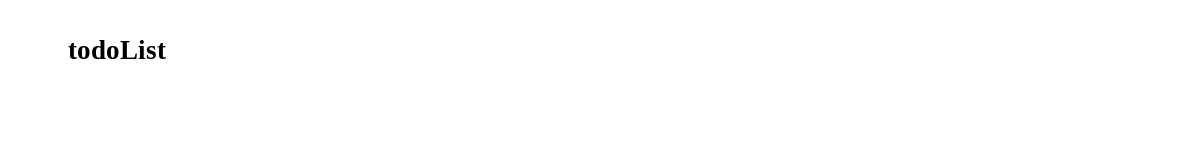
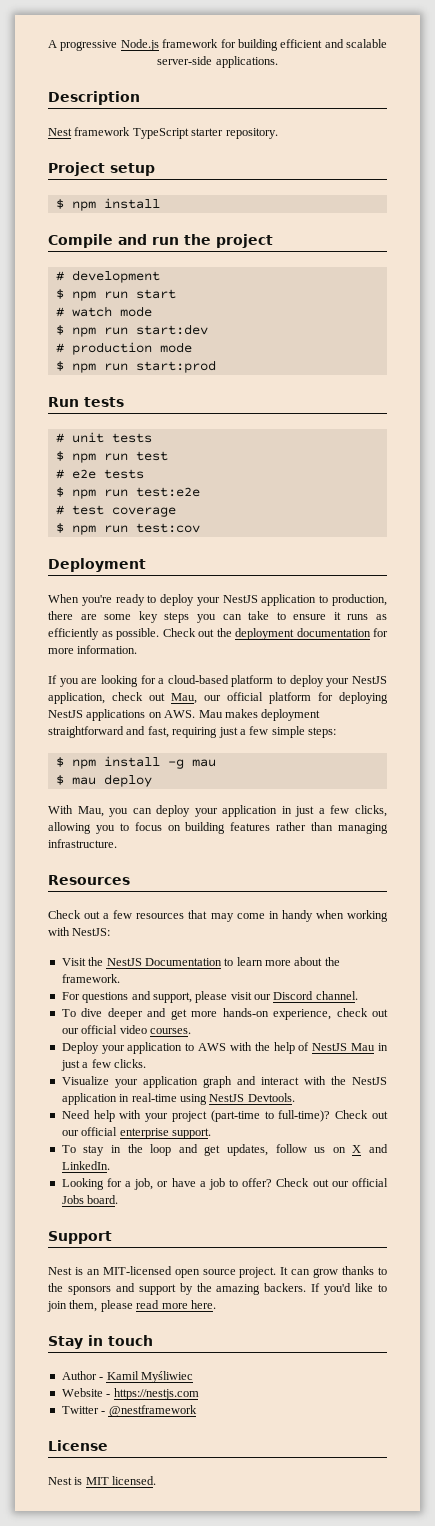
[68,40,166,59] todoList -> [48,39,387,51] [157,56,278,68] [48,91,140,105] [48,127,278,139] [48,162,155,176] [55,198,160,211] [48,234,273,248] [55,270,160,283] [55,289,176,301] [55,306,152,317] [55,324,208,337] [55,342,192,355] [55,360,216,373] [48,397,124,407] [55,432,152,443] [55,451,168,463] [55,469,144,479] [55,487,200,499] [55,505,176,517] [55,523,200,535] [48,558,146,572] [48,594,387,606] [48,611,387,623] [48,628,388,640] [48,645,138,654] [48,675,387,687] [48,692,388,704] [48,709,321,721] [48,726,336,738] [55,756,216,769] [55,774,152,787] [48,805,387,817] [48,822,388,834] [48,839,117,848] [48,875,130,885] [48,910,388,922] [48,927,111,936] [61,957,340,966] [61,974,120,983] [61,991,358,1003] [61,1008,389,1020] [61,1025,191,1034] [61,1042,388,1054] [60,1059,146,1071] [61,1076,387,1088] [61,1093,295,1105] [61,1110,388,1122] [61,1127,211,1139] [61,1144,389,1156] [61,1161,110,1170] [61,1178,388,1190] [61,1195,119,1204] [48,1231,112,1244] [48,1266,388,1278] [48,1283,388,1295] [47,1300,216,1312] [48,1335,153,1349] [61,1371,193,1383] [61,1388,199,1400] [61,1405,197,1417] [48,1440,108,1451] [48,1476,157,1485] A progressive Node.js framework for building efficient and scalable server-side applications. // Description // Nest framework TypeScript starter repository. // Project setup // $ npm install // Compile and run the project // # development // $ npm run start // # watch mode // $ npm run start:dev // # production mode // $ npm run start:prod // Run tests // # unit tests // $ npm run test // # e2e tests // $ npm run test:e2e // # test coverage // $ npm run test:cov // Deployment // When you're ready to deploy your NestJS application to production, there are some key steps you can take to ensure it runs as efficiently as possible. Check out the deployment documentation for more information. // If you are looking for a cloud-based platform to deploy your NestJS application, check out Mau, our official platform for deploying NestJS applications on AWS. Mau makes deployment straightforward and fast, requiring just a few simple steps: // $ npm install -g mau // $ mau deploy // With Mau, you can deploy your application in just a few clicks, allowing you to focus on building features rather than managing infrastructure. // Resources // Check out a few resources that may come in handy when working with NestJS: // Visit the NestJS Documentation to learn more about the framework. // For questions and support, please visit our Discord channel. // To dive deeper and get more hands-on experience, check out our official video courses. // Deploy your application to AWS with the help of NestJS Mau in just a few clicks. // Visualize your application graph and interact with the NestJS application in real-time using NestJS Devtools. // Need help with your project (part-time to full-time)? Check out our official enterprise support. // To stay in the loop and get updates, follow us on X and LinkedIn. // Looking for a job, or have a job to offer? Check out our official Jobs board. // Support // Nest is an MIT-licensed open source project. It can grow thanks to the sponsors and support by the amazing backers. If you'd like to join them, please read more here. // Stay in touch // Author - Kamil Myśliwiec // Website - https://nestjs.com // Twitter - @nestframework // License // Nest is MIT licensed.

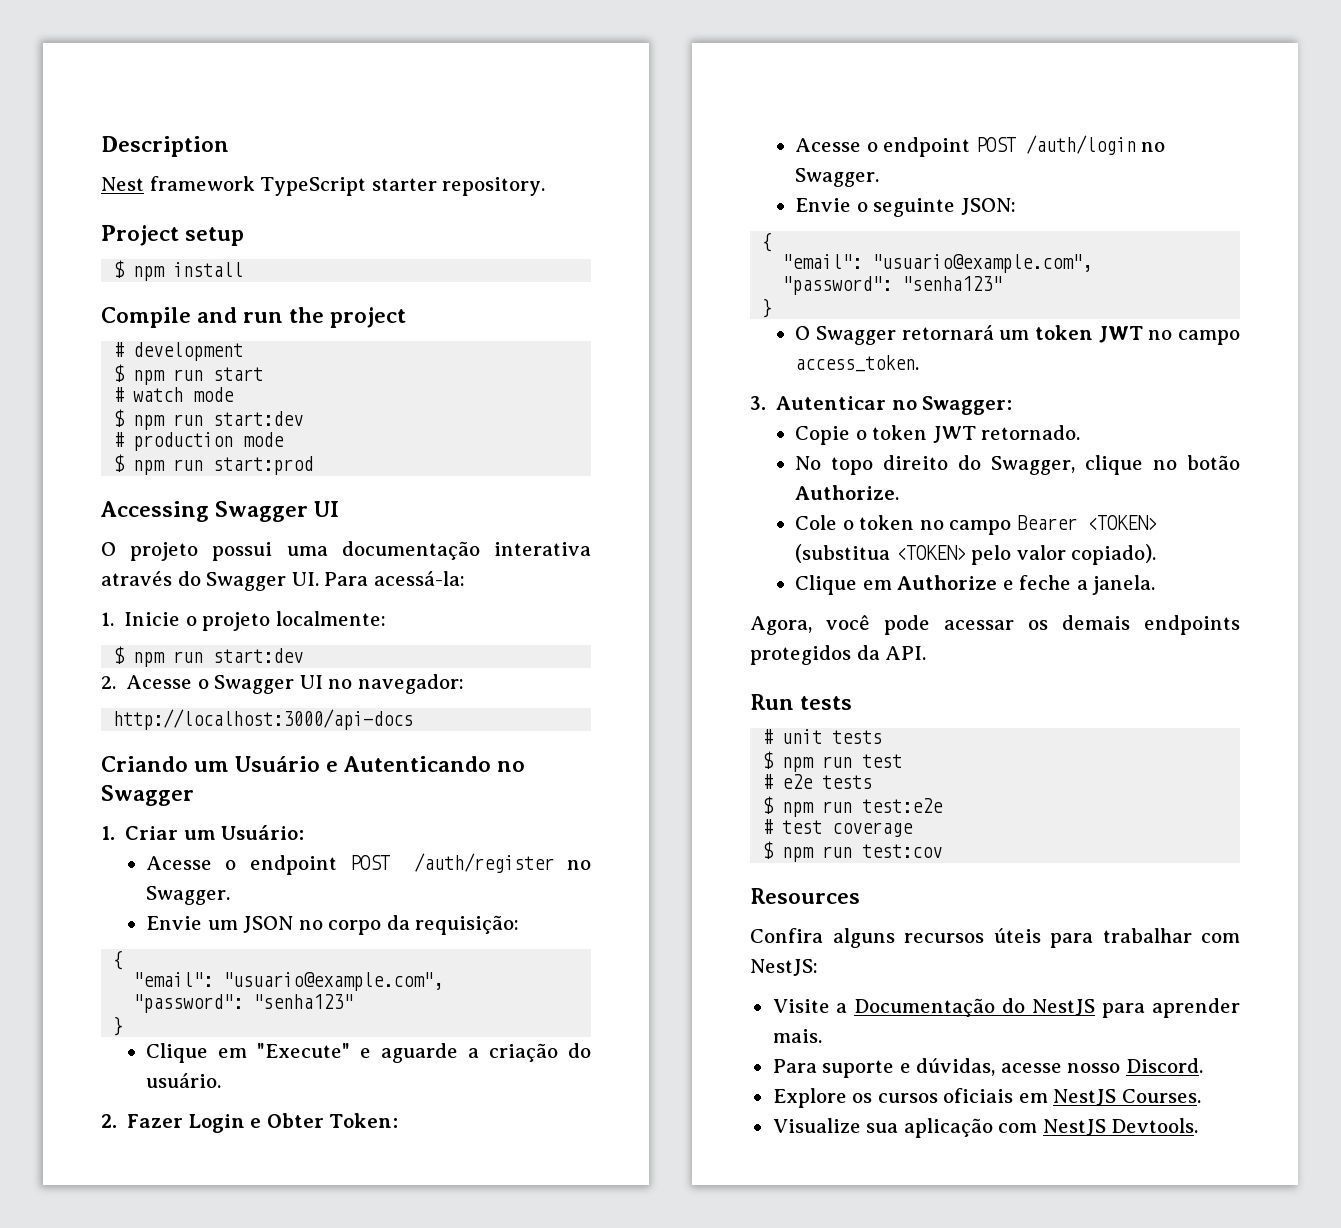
[48,39,387,51] [157,56,278,68] A progressive Node.js framework for building efficient and scalable server-side applications. // -> (101, 146) none
(216, 366) none -> [100,501,340,522] [101,541,591,561] [101,571,465,591] [101,611,386,631] [113,646,304,667] [101,674,464,694] [113,709,414,730] [101,756,526,772] [101,785,194,806] [101,825,305,840] [146,853,591,875] [146,886,231,905] [146,915,520,935] [113,950,124,970] [133,972,444,991] [133,994,354,1013] [113,1016,124,1036] [146,1043,592,1063] [146,1073,222,1088] [101,1113,399,1133] [795,135,1166,157] [795,168,880,187] [795,198,1016,217] [762,232,773,252] [782,254,1093,273] [782,276,1003,295] [762,298,773,318] [795,325,1240,345] [795,355,920,372] [750,396,1013,415] [795,425,1081,445] [795,455,1240,475] [795,485,900,500] [795,515,1157,535] [795,544,1157,565] [795,575,1156,595] [750,615,1240,635] [750,645,927,665] // Accessing Swagger UI // O projeto possui uma documentação interativa através do Swagger UI. Para acessá-la: // 1. Inicie o projeto localmente: // $ npm run start:dev // 2. Acesse o Swagger UI no navegador: // http://localhost:3000/api-docs // Criando um Usuário e Autenticando no Swagger // 1. Criar um Usuário: // Acesse o endpoint POST /auth/register no Swagger. // Envie um JSON no corpo da requisição: // { // "email": "usuario@example.com", // "password": "senha123" // } // Clique em "Execute" e aguarde a criação do usuário. // 2. Fazer Login e Obter Token: // Acesse o endpoint POST /auth/login no Swagger. // Envie o seguinte JSON: // { // "email": "usuario@example.com", // "password": "senha123" // } // O Swagger retornará um token JWT no campo access_token. // 3. Autenticar no Swagger: // Copie o token JWT retornado. // No topo direito do Swagger, clique no botão Authorize. // Cole o token no campo Bearer <TOKEN> (substitua <TOKEN> pelo valor copiado). // Clique em Authorize e feche a janela. // Agora, você pode acessar os demais endpoints protegidos da API.
[48,558,146,572] [48,594,387,606] [48,611,387,623] [48,628,388,640] [48,645,138,654] [48,675,387,687] [48,692,388,704] [48,709,321,721] [48,726,336,738] [55,756,216,769] [55,774,152,787] [48,805,387,817] [48,822,388,834] [48,839,117,848] [48,875,130,885] [48,910,388,922] [48,927,111,936] [61,957,340,966] [61,974,120,983] [61,991,358,1003] [61,1008,389,1020] [61,1025,191,1034] [61,1042,388,1054] [60,1059,146,1071] [61,1076,387,1088] [61,1093,295,1105] [61,1110,388,1122] [61,1127,211,1139] [61,1144,389,1156] [61,1161,110,1170] [61,1178,388,1190] [61,1195,119,1204] [48,1231,112,1244] [48,1266,388,1278] [48,1283,388,1295] [47,1300,216,1312] [48,1335,153,1349] [61,1371,193,1383] [61,1388,199,1400] [61,1405,197,1417] [48,1440,108,1451] [48,1476,157,1485] Deployment // When you're ready to deploy your NestJS application to production, there are some key steps you can take to ensure it runs as efficiently as possible. Check out the deployment documentation for more information. // If you are looking for a cloud-based platform to deploy your NestJS application, check out Mau, our official platform for deploying NestJS applications on AWS. Mau makes deployment straightforward and fast, requiring just a few simple steps: // $ npm install -g mau // $ mau deploy // With Mau, you can deploy your application in just a few clicks, allowing you to focus on building features rather than managing infrastructure. // Resources // Check out a few resources that may come in handy when working with NestJS: // Visit the NestJS Documentation to learn more about the framework. // For questions and support, please visit our Discord channel. // To dive deeper and get more hands-on experience, check out our official video courses. // Deploy your application to AWS with the help of NestJS Mau in just a few clicks. // Visualize your application graph and interact with the NestJS application in real-time using NestJS Devtools. // Need help with your project (part-time to full-time)? Check out our official enterprise support. // To stay in the loop and get updates, follow us on X and LinkedIn. // Looking for a job, or have a job to offer? Check out our official Jobs board. // Support // Nest is an MIT-licensed open source project. It can grow thanks to the sponsors and support by the amazing backers. If you'd like to join them, please read more here. // Stay in touch // Author - Kamil Myśliwiec // Website - https://nestjs.com // Twitter - @nestframework // License // Nest is MIT licensed. -> [750,888,860,904] [750,928,1240,948] [750,959,818,976] [772,998,1240,1018] [772,1029,822,1043] [772,1058,1203,1078] [772,1088,1201,1108] [772,1118,1199,1138] Resources // Confira alguns recursos úteis para trabalhar com NestJS: // Visite a Documentação do NestJS para aprender mais. // Para suporte e dúvidas, acesse nosso Discord. // Explore os cursos oficiais em NestJS Courses. // Visualize sua aplicação com NestJS Devtools.

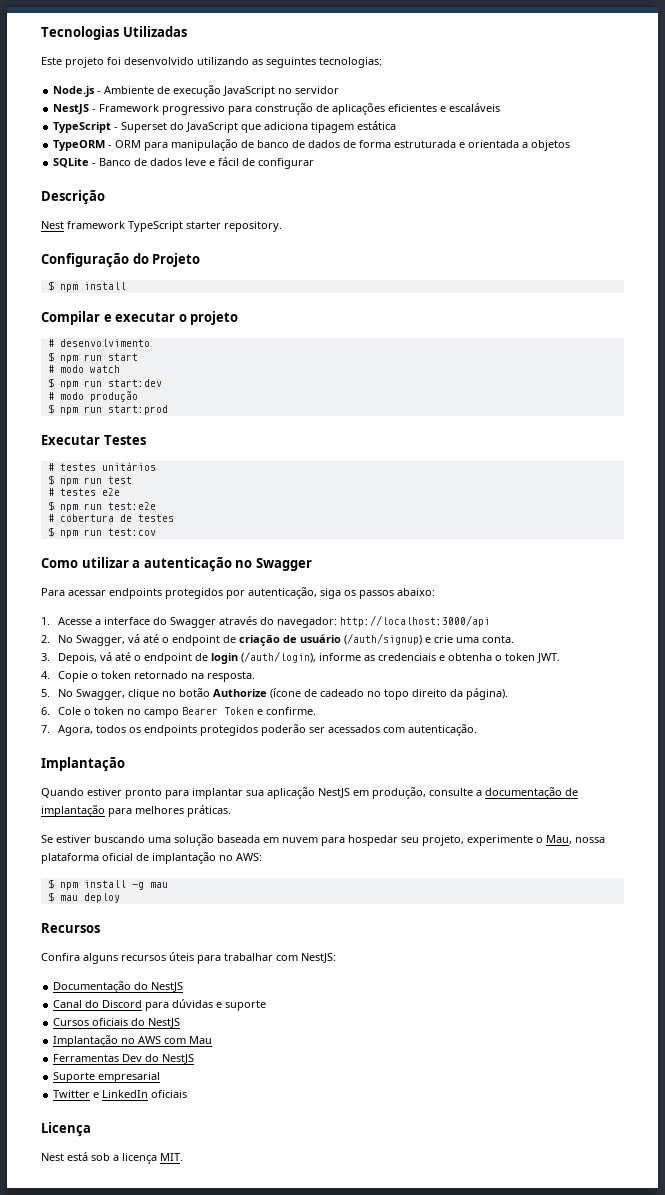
[101,136,229,157] Description -> [41,26,187,40] [41,57,382,68] [53,85,340,97] [53,103,501,115] [53,121,397,133] [53,139,571,151] [53,157,315,169] [41,190,105,205] Tecnologias Utilizadas // Este projeto foi desenvolvido utilizando as seguintes tecnologias: // Node.js - Ambiente de execução JavaScript no servidor // NestJS - Framework progressivo para construção de aplicações eficientes e escaláveis // TypeScript - Superset do JavaScript que adiciona tipagem estática // TypeORM - ORM para manipulação de banco de dados de forma estruturada e orientada a objetos // SQLite - Banco de dados leve e fácil de configurar // Descrição
[101,225,245,246] Project setup -> [41,253,201,268] Configuração do Projeto
[101,307,407,328] [113,342,244,361] Compile and run the project // # development -> [41,311,239,325] [47,339,150,347] Compilar e executar o projeto // # desenvolvimento
(125, 394) none -> [59,365,84,373] modo
[193,387,235,402] mode -> (120, 369) none
[133,432,285,451] production mode -> [59,391,138,402] modo produção
[100,501,340,522] [101,541,591,561] [101,571,465,591] [101,611,386,631] [113,646,304,667] [101,674,464,694] [113,709,414,730] [101,756,526,772] [101,785,194,806] [101,825,305,840] [146,853,591,875] [146,886,231,905] [146,915,520,935] [113,950,124,970] [133,972,444,991] [133,994,354,1013] [113,1016,124,1036] [146,1043,592,1063] [146,1073,222,1088] [101,1113,399,1133] [795,135,1166,157] [795,168,880,187] [795,198,1016,217] [762,232,773,252] [782,254,1093,273] [782,276,1003,295] [762,298,773,318] [795,325,1240,345] [795,355,920,372] [750,396,1013,415] [795,425,1081,445] [795,455,1240,475] [795,485,900,500] [795,515,1157,535] [795,544,1157,565] [795,575,1156,595] [750,615,1240,635] [750,645,927,665] [750,694,853,710] [762,729,883,744] Accessing Swagger UI // O projeto possui uma documentação interativa através do Swagger UI. Para acessá-la: // 1. Inicie o projeto localmente: // $ npm run start:dev // 2. Acesse o Swagger UI no navegador: // http://localhost:3000/api-docs // Criando um Usuário e Autenticando no Swagger // 1. Criar um Usuário: // Acesse o endpoint POST /auth/register no Swagger. // Envie um JSON no corpo da requisição: // { // "email": "usuario@example.com", // "password": "senha123" // } // Clique em "Execute" e aguarde a criação do usuário. // 2. Fazer Login e Obter Token: // Acesse o endpoint POST /auth/login no Swagger. // Envie o seguinte JSON: // { // "email": "usuario@example.com", // "password": "senha123" // } // O Swagger retornará um token JWT no campo access_token. // 3. Autenticar no Swagger: // Copie o token JWT retornado. // No topo direito do Swagger, clique no botão Authorize. // Cole o token no campo Bearer <TOKEN> (substitua <TOKEN> pelo valor copiado). // Clique em Authorize e feche a janela. // Agora, você pode acessar os demais endpoints protegidos da API. // Run tests // # unit tests -> [41,435,146,445] [47,462,156,471] Executar Testes // # testes unitários
(774, 781) none -> [59,488,96,496] testes
[822,775,873,789] tests -> (120, 492) none
[782,820,914,837] test coverage -> [59,514,174,522] cobertura de testes
[750,888,860,904] Resources -> [41,557,312,572] [41,587,435,599] [41,615,490,628] [41,633,514,646] [41,651,560,664] [41,671,255,682] [41,688,508,700] [41,707,316,718] [41,724,477,736] [41,757,125,772] [41,787,578,799] [41,805,231,817] [41,834,605,846] [41,852,262,864] [47,879,168,890] [47,892,120,903] [41,923,100,933] Como utilizar a autenticação no Swagger // Para acessar endpoints protegidos por autenticação, siga os passos abaixo: // 1. Acesse a interface do Swagger através do navegador: http://localhost:3000/api // 2. No Swagger, vá até o endpoint de criação de usuário (/auth/signup) e crie uma conta. // 3. Depois, vá até o endpoint de login (/auth/login), informe as credenciais e obtenha o token JWT. // 4. Copie o token retornado na resposta. // 5. No Swagger, clique no botão Authorize (ícone de cadeado no topo direito da página). // 6. Cole o token no campo Bearer Token e confirme. // 7. Agora, todos os endpoints protegidos poderão ser acessados com autenticação. // Implantação // Quando estiver pronto para implantar sua aplicação NestJS em produção, consulte a documentação de implantação para melhores práticas. // Se estiver buscando uma solução baseada em nuvem para hospedar seu projeto, experimente o Mau, nossa plataforma oficial de implantação no AWS: // $ npm install -g mau // $ mau deploy // Recursos
[772,999,848,1013] Visite a -> (336, 958) none
[1102,998,1240,1018] [772,1029,822,1043] [772,1058,1203,1078] [772,1088,1201,1108] [772,1118,1199,1138] para aprender mais. // Para suporte e dúvidas, acesse nosso Discord. // Explore os cursos oficiais em NestJS Courses. // Visualize sua aplicação com NestJS Devtools. -> [53,999,267,1011] [53,1018,181,1028] [53,1035,213,1047] [53,1054,195,1064] [53,1072,161,1083] [53,1090,188,1098] [41,1122,91,1137] [41,1152,183,1164] // Canal do Discord para dúvidas e suporte // Cursos oficiais do NestJS // Implantação no AWS com Mau // Ferramentas Dev do NestJS // Suporte empresarial // Twitter e LinkedIn oficiais // Licença // Nest está sob a licença MIT.

